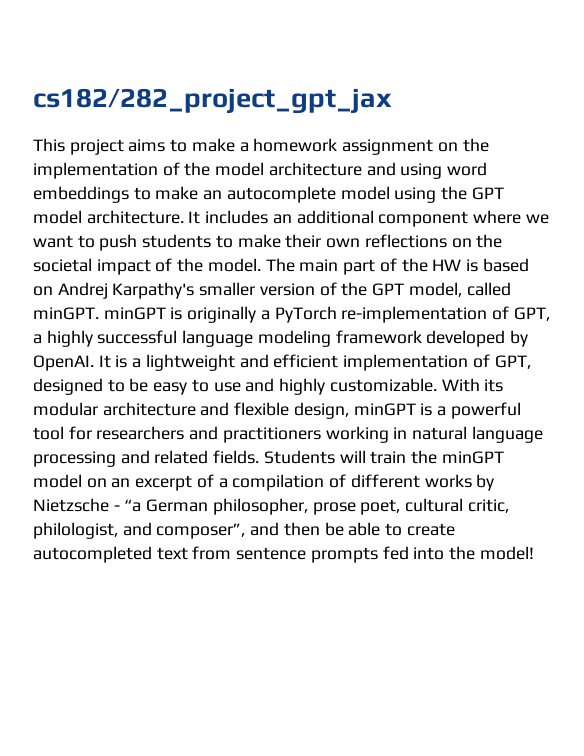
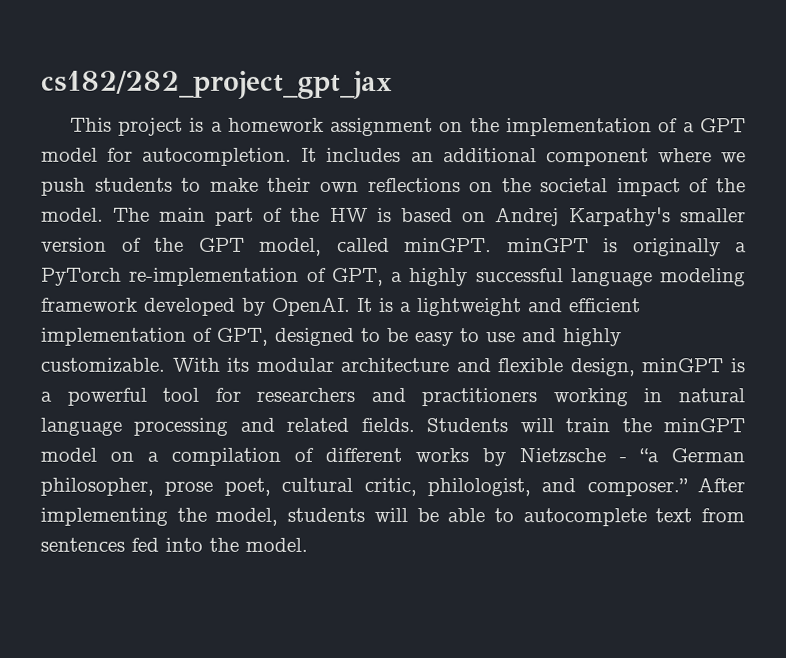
[128,138,235,152] aims to make -> [189,117,205,132] is
[184,162,488,179] [33,186,504,203] [33,210,184,224] the model architecture and using word embeddings to make an autocomplete model using the GPT model architecture. -> [682,118,747,133] [41,147,293,166] a GPT model for autocompletion.
[33,235,95,248] want to -> (746, 157) none
[111,474,214,491] an excerpt of -> (134, 456) none
[156,522,455,539] [33,546,378,563] composer”, and then be able to create autocompleted text from sentence prompts -> [586,477,745,497] [40,507,745,527] [40,537,125,552] composer.” After implementing the model, students will be able to autocomplete text from sentences
[479,546,534,560] model! -> [245,537,308,552] model.

